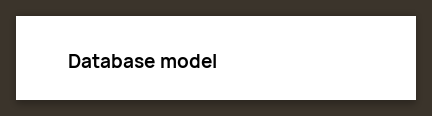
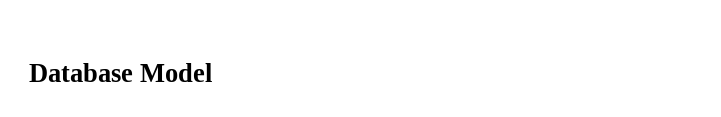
[160,54,218,68] model -> [140,63,213,82] Model

